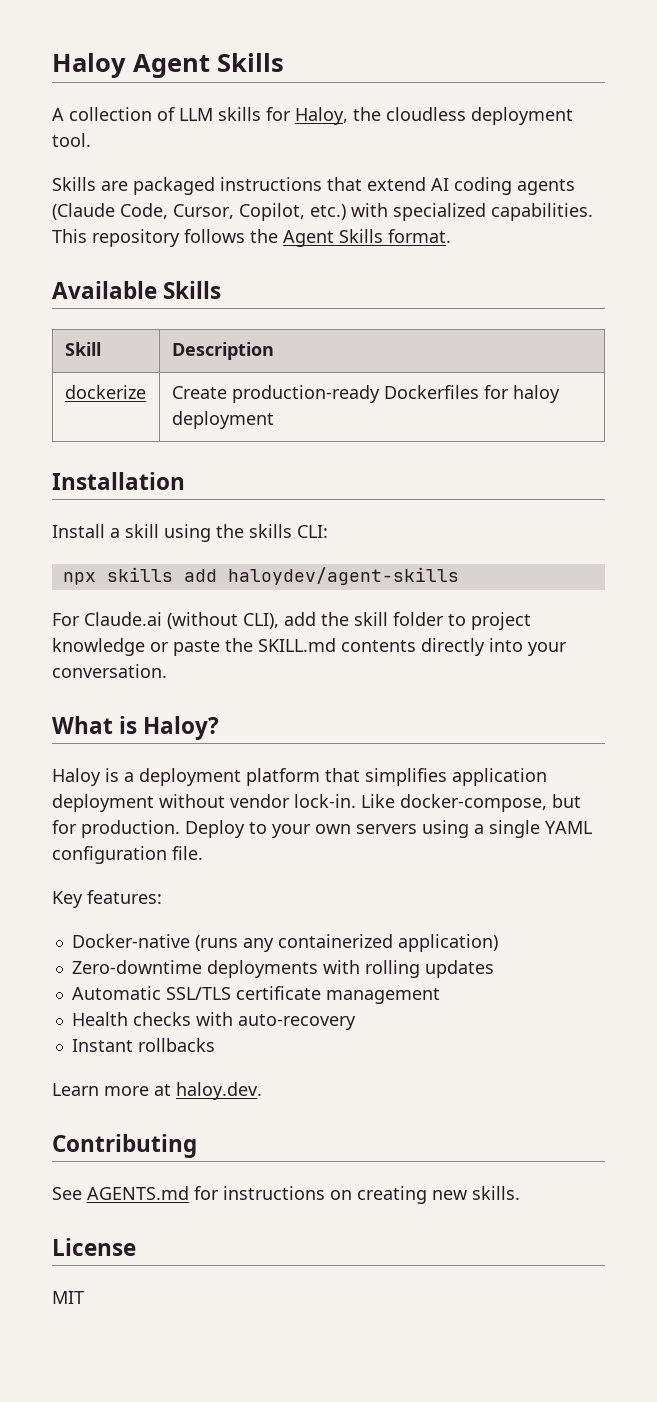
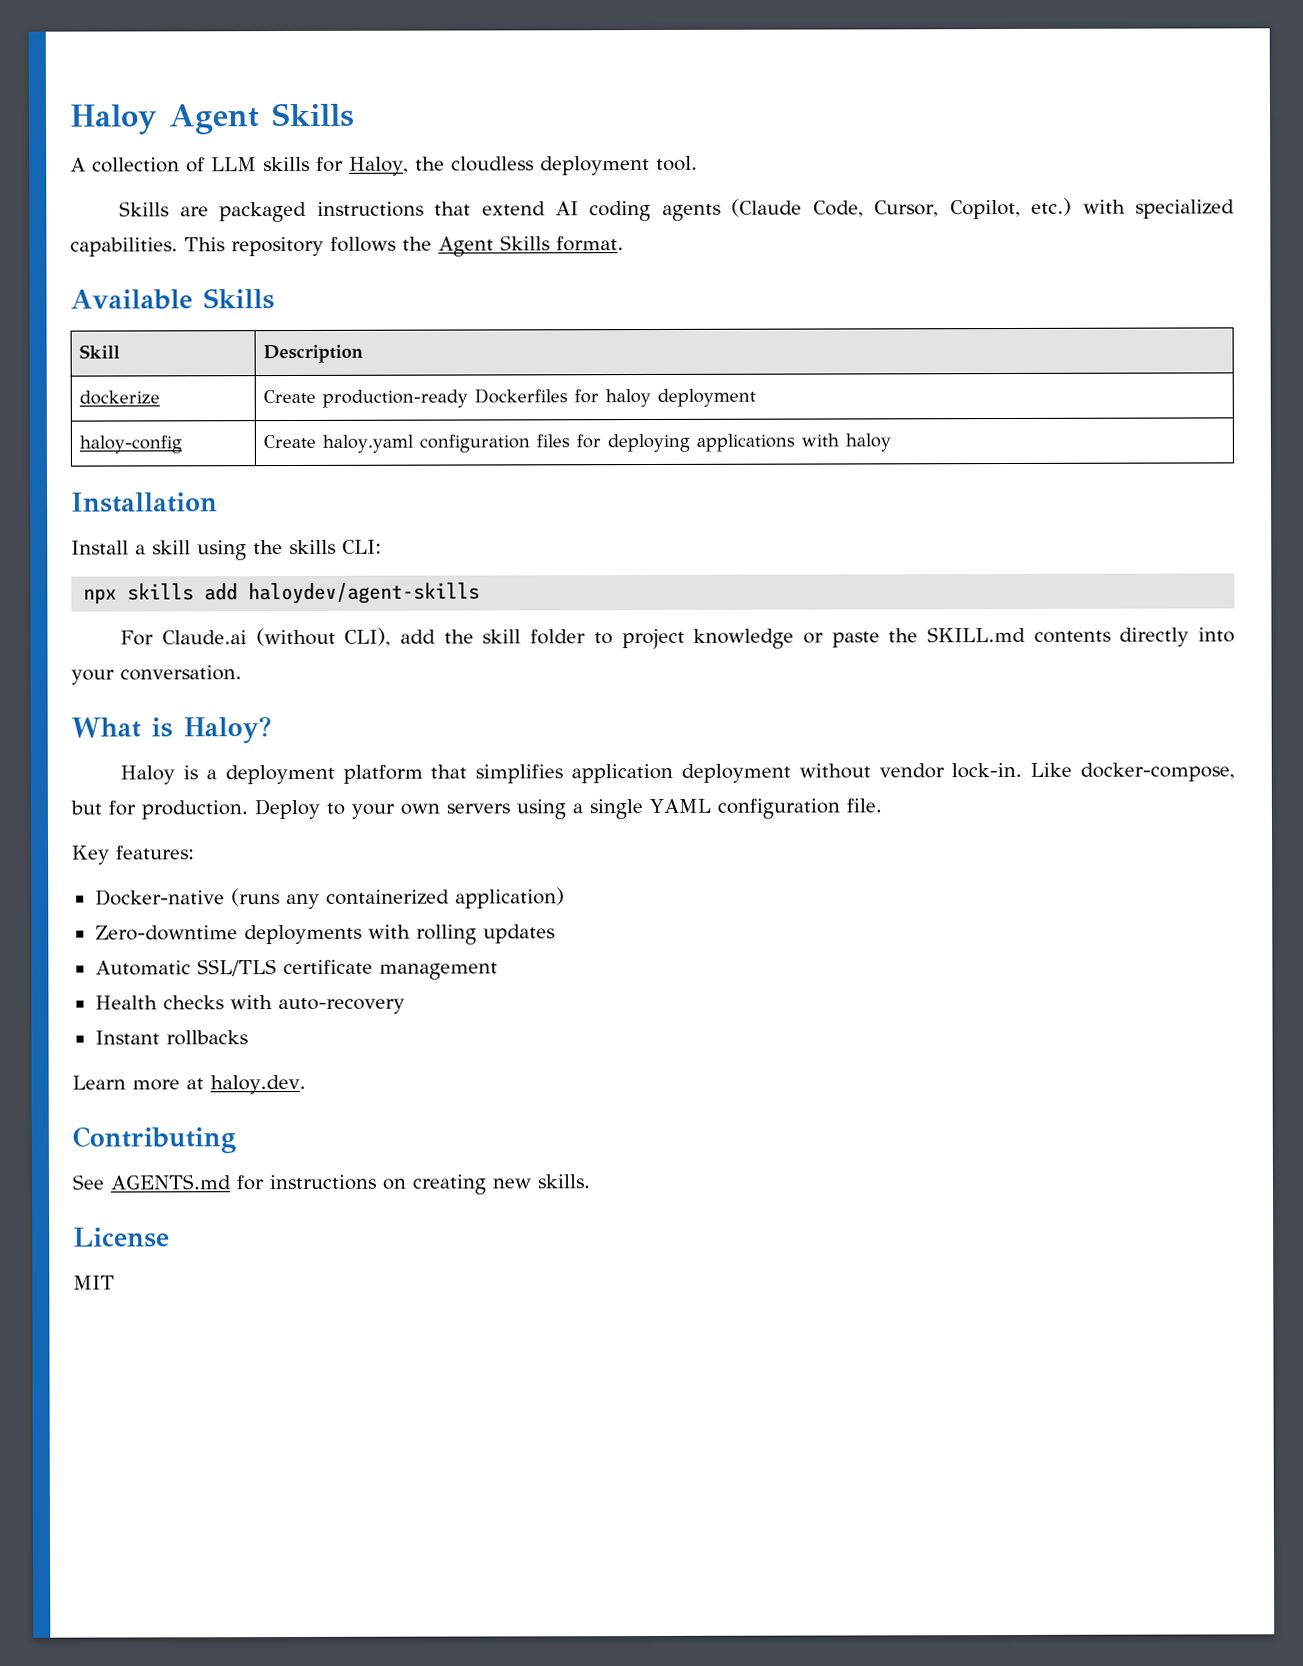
(274, 420) none -> [79,435,183,454] [263,433,892,453] // haloy-config | Create haloy.yaml configuration files for deploying applications with haloy

